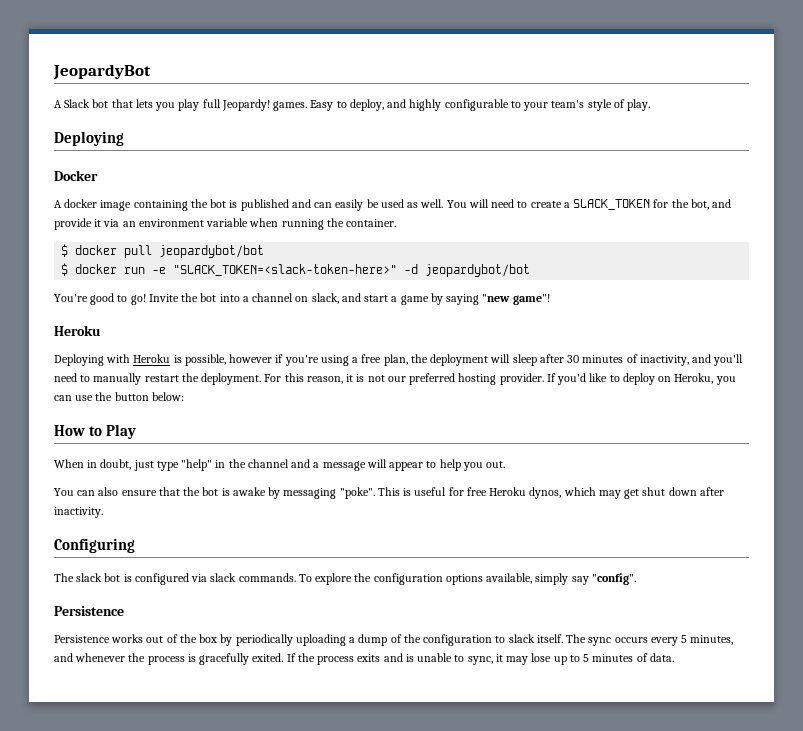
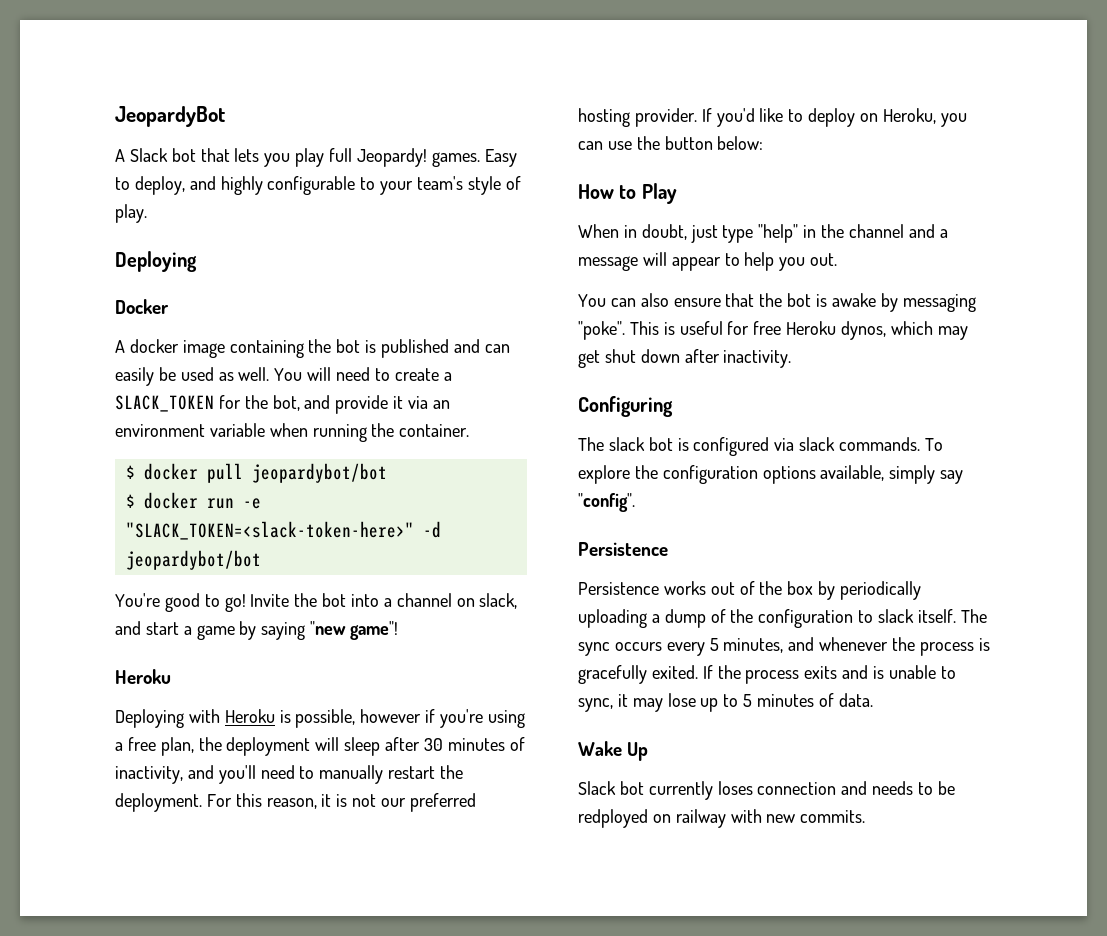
(674, 657) none -> [578,741,649,761] [578,781,955,800] [578,809,866,828] // Wake Up // Slack bot currently loses connection and needs to be redployed on railway with new commits.

